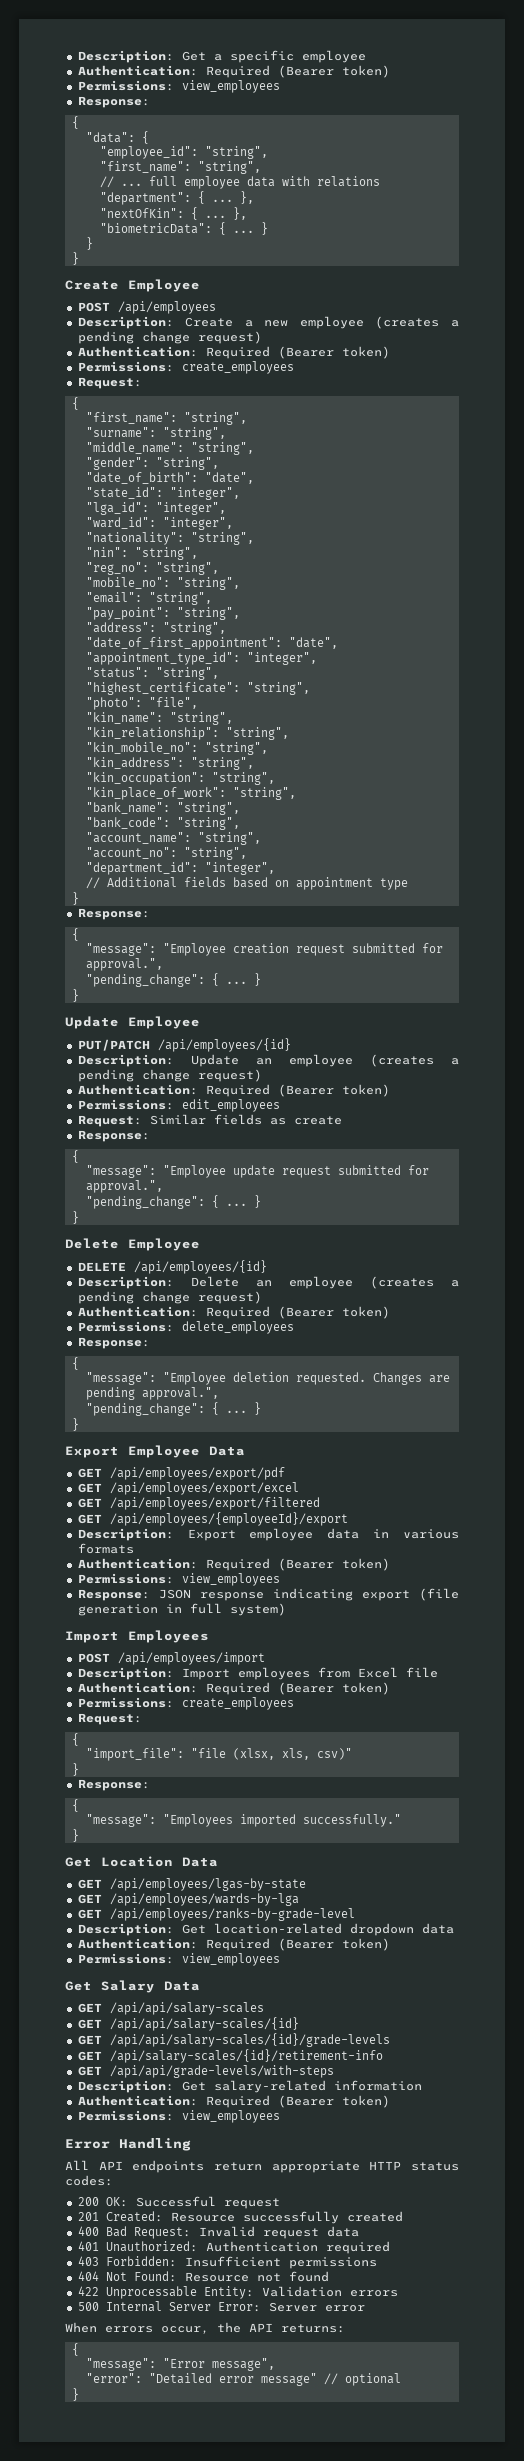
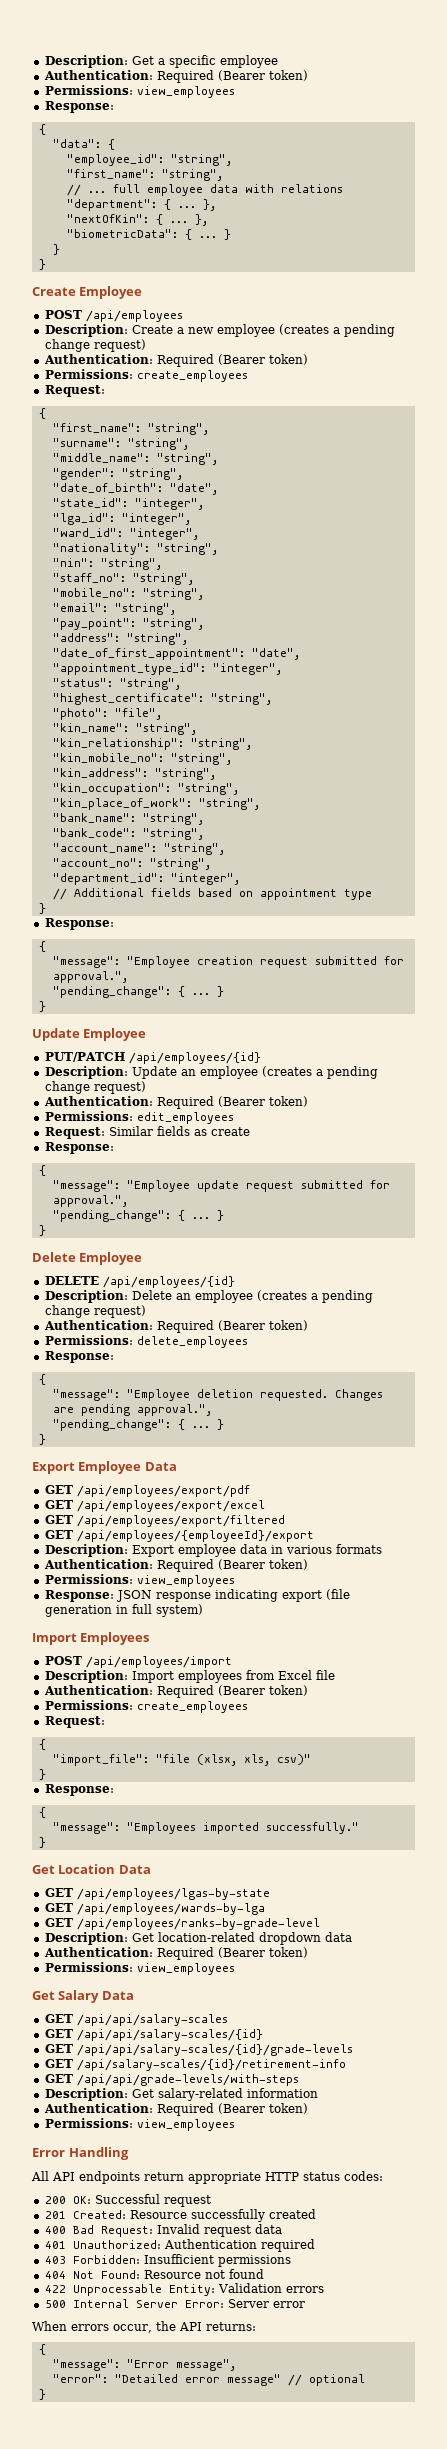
[85,562,149,575] "reg_no": -> [52,573,126,583] "staff_no":

